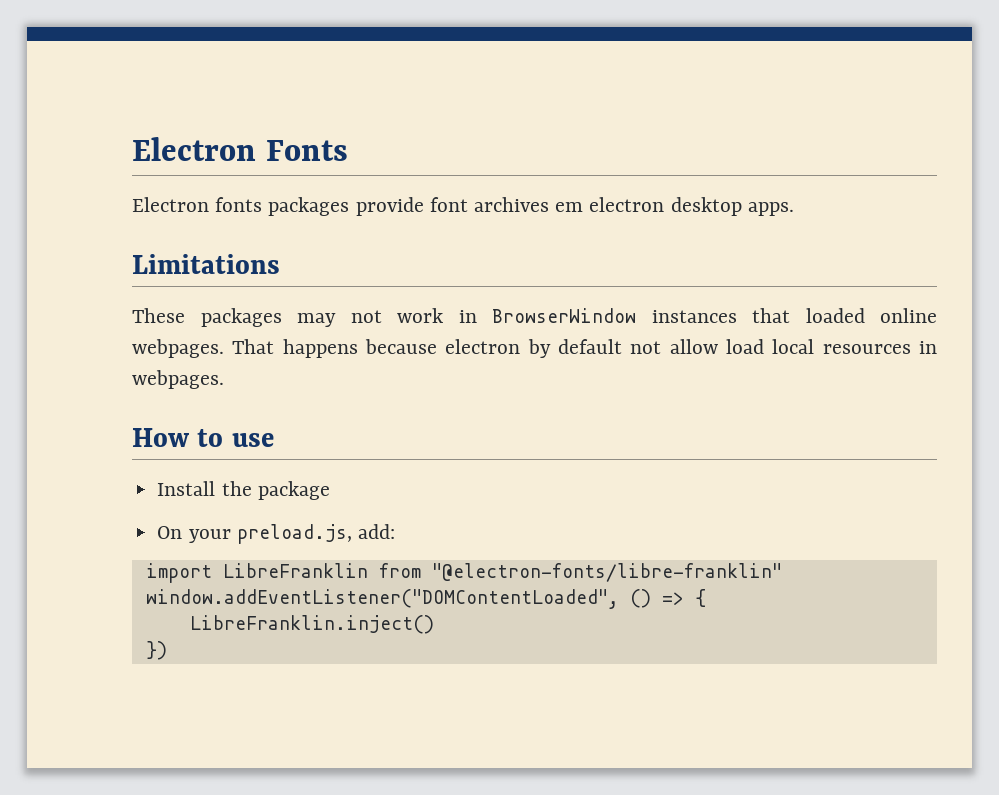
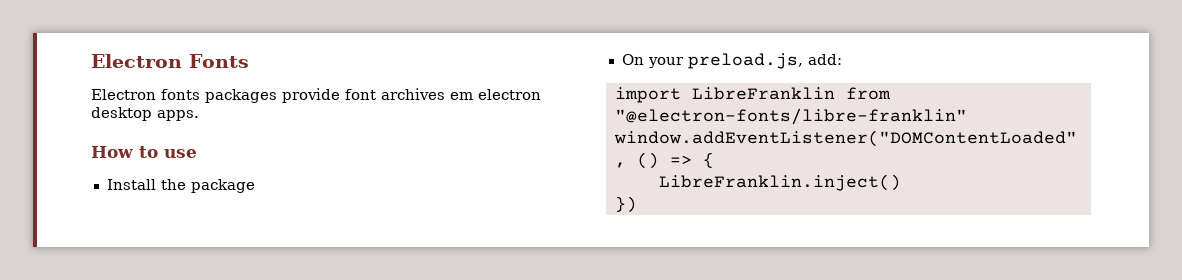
[132,254,280,274] [132,308,937,327] [132,339,938,358] [132,370,224,389] // Limitations // These packages may not work in BrowserWindow instances that loaded online webpages. That happens because electron by default not allow load local resources in webpages. -> (199, 115) none

